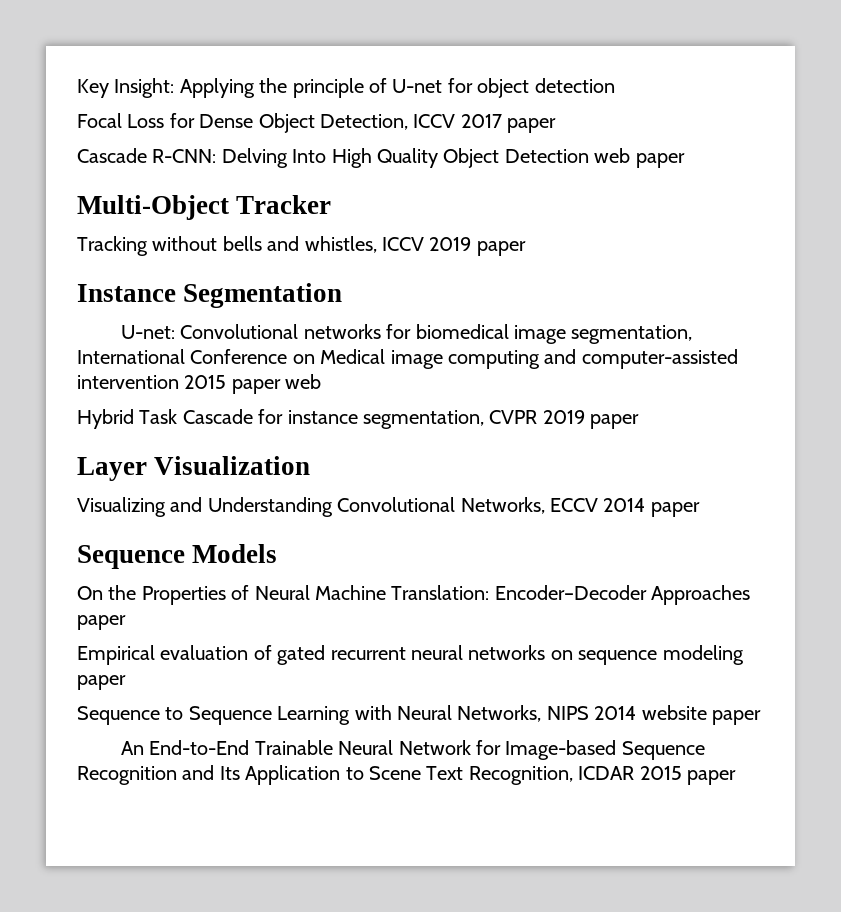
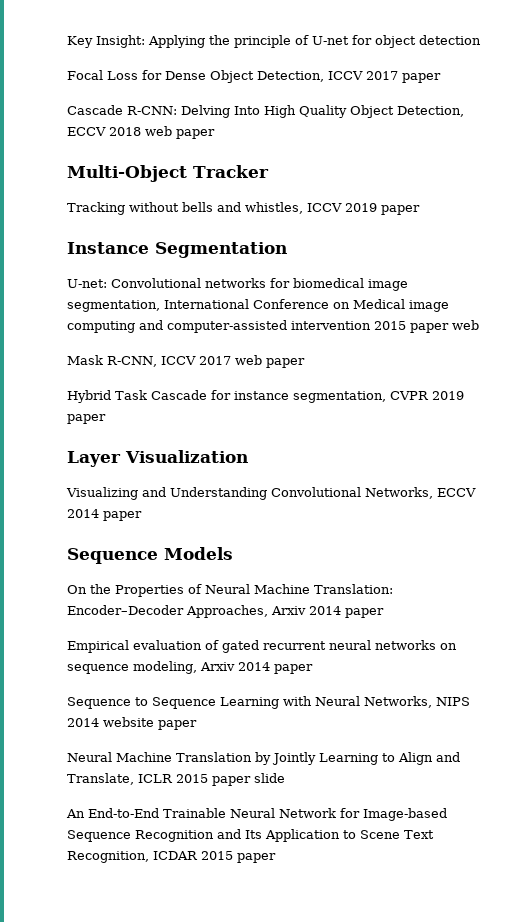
[504,149,589,163] Detection -> [397,106,464,117] [67,127,141,136] Detection, ECCV 2018
(322, 381) none -> [67,355,305,368] // Mask R-CNN, ICCV 2017 web paper
[651,585,751,605] Approaches -> [186,605,341,618] Approaches, Arxiv 2014
[662,645,744,665] modeling -> [133,661,270,674] modeling, Arxiv 2014
(761, 717) none -> [67,752,460,765] [67,773,285,786] // Neural Machine Translation by Jointly Learning to Align and Translate, ICLR 2015 paper slide

